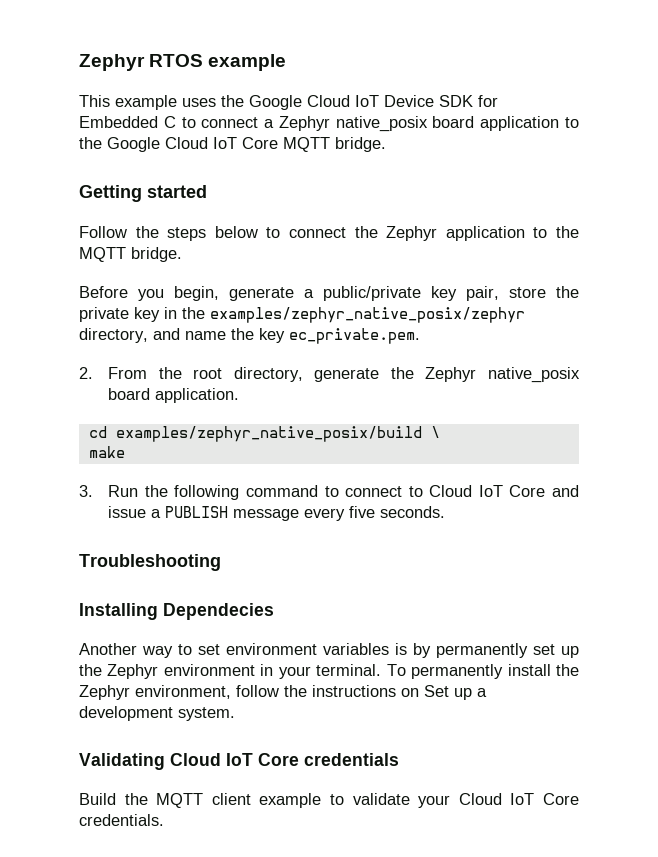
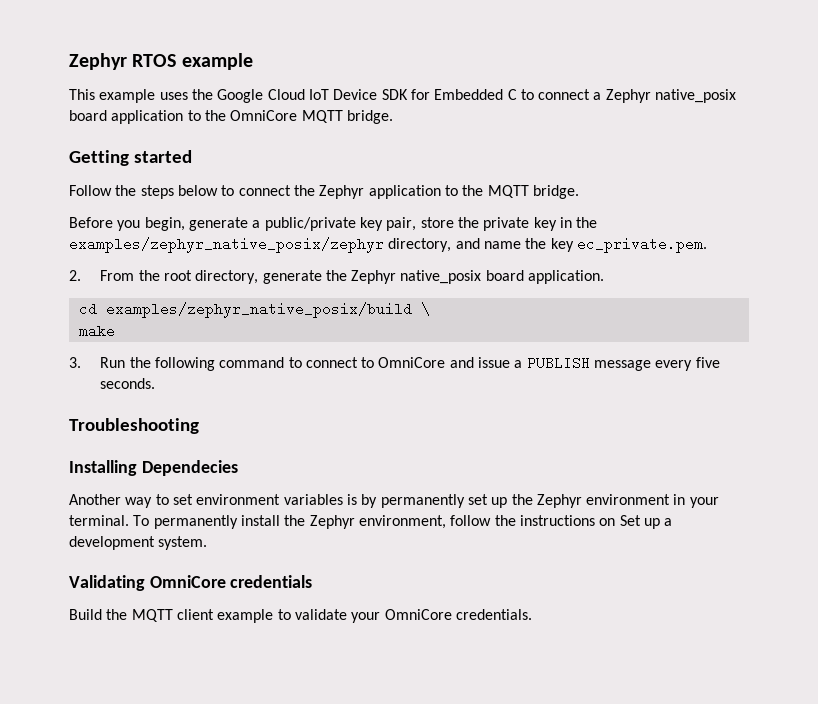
[107,137,278,152] Google Cloud IoT Core -> [230,110,298,121] OmniCore
[429,485,546,497] Cloud IoT Core -> [378,357,446,368] OmniCore
[170,753,299,766] Cloud IoT Core -> [149,575,226,588] OmniCore
[458,793,580,805] Cloud IoT Core -> [384,609,452,620] OmniCore

